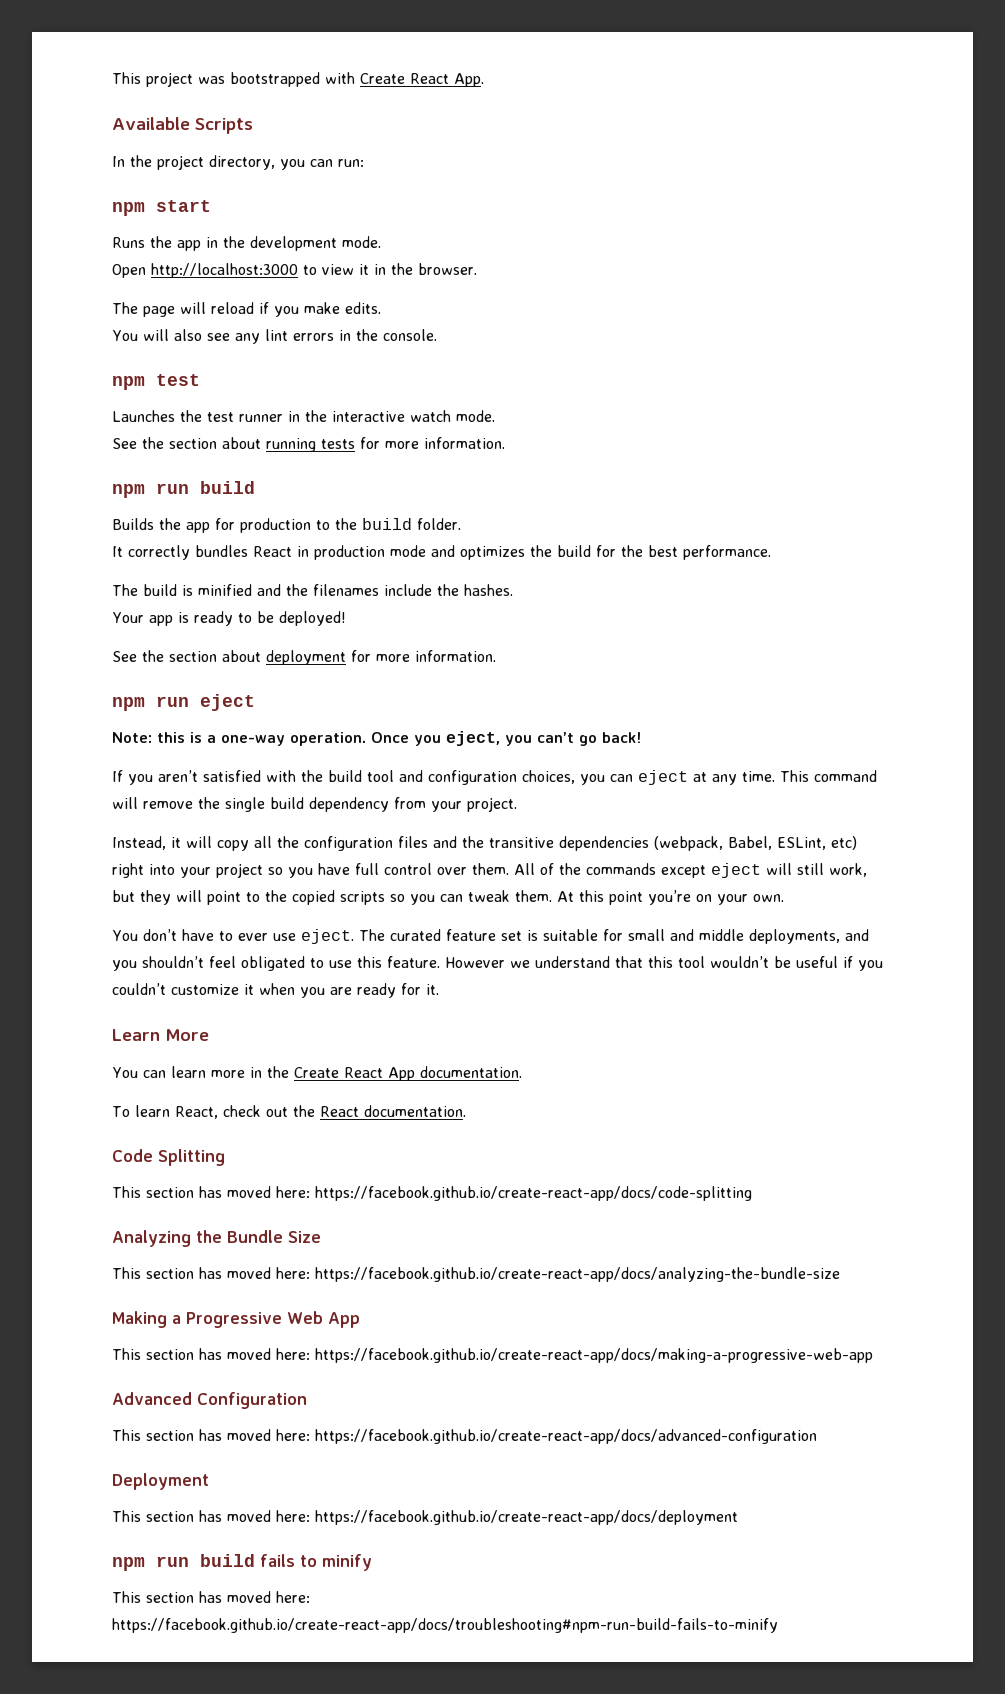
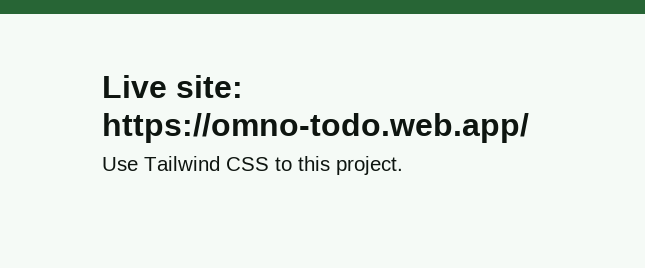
[112,72,484,87] [112,117,253,134] [112,155,364,170] [112,200,211,216] [112,236,381,251] [112,263,477,278] [112,302,381,317] [112,329,437,344] [112,374,200,390] [112,410,495,422] [112,437,505,452] [112,481,255,498] [112,518,461,533] [112,545,771,560] [112,584,513,596] [112,611,346,626] [112,650,496,665] [112,694,255,711] [112,731,641,746] [112,770,877,785] [112,797,517,812] [112,836,857,851] [112,863,867,878] [112,890,784,905] [112,929,869,944] [112,956,883,971] [112,983,439,998] [112,1029,209,1041] [112,1066,522,1081] [112,1105,466,1119] [112,1149,225,1166] [112,1186,752,1201] [112,1230,321,1247] [112,1267,840,1282] [112,1311,360,1328] [112,1348,873,1363] [112,1392,307,1409] [112,1429,817,1444] [112,1473,209,1490] [112,1510,738,1525] [112,1554,372,1571] [112,1591,310,1603] [112,1618,778,1633] This project was bootstrapped with Create React App. // Available Scripts // In the project directory, you can run: // npm start // Runs the app in the development mode. // Open http://localhost:3000 to view it in the browser. // The page will reload if you make edits. // You will also see any lint errors in the console. // npm test // Launches the test runner in the interactive watch mode. // See the section about running tests for more information. // npm run build // Builds the app for production to the build folder. // It correctly bundles React in production mode and optimizes the build for the best performance. // The build is minified and the filenames include the hashes. // Your app is ready to be deployed! // See the section about deployment for more information. // npm run eject // Note: this is a one-way operation. Once you eject, you can’t go back! // If you aren’t satisfied with the build tool and configuration choices, you can eject at any time. This command will remove the single build dependency from your project. // Instead, it will copy all the configuration files and the transitive dependencies (webpack, Babel, ESLint, etc) right into your project so you have full control over them. All of the commands except eject will still work, but they will point to the copied scripts so you can tweak them. At this point you’re on your own. // You don’t have to ever use eject. The curated feature set is suitable for small and middle deployments, and you shouldn’t feel obligated to use this feature. However we understand that this tool wouldn’t be useful if you couldn’t customize it when you are ready for it. // Learn More // You can learn more in the Create React App documentation. // To learn React, check out the React documentation. // Code Splitting // This section has moved here: https://facebook.github.io/create-react-app/docs/code-splitting // Analyzing the Bundle Size // This section has moved here: https://facebook.github.io/create-react-app/docs/analyzing-the-bundle-size // Making a Progressive Web App // This section has moved here: https://facebook.github.io/create-react-app/docs/making-a-progressive-web-app // Advanced Configuration // This section has moved here: https://facebook.github.io/create-react-app/docs/advanced-configuration // Deployment // This section has moved here: https://facebook.github.io/create-react-app/docs/deployment // npm run build fails to minify // This section has moved here: https://facebook.github.io/create-react-app/docs/troubleshooting#npm-run-build-fails-to-minify -> [102,75,243,98] [102,113,529,143] [102,156,403,175] Live site: https://omno-todo.web.app/ // Use Tailwind CSS to this project.

